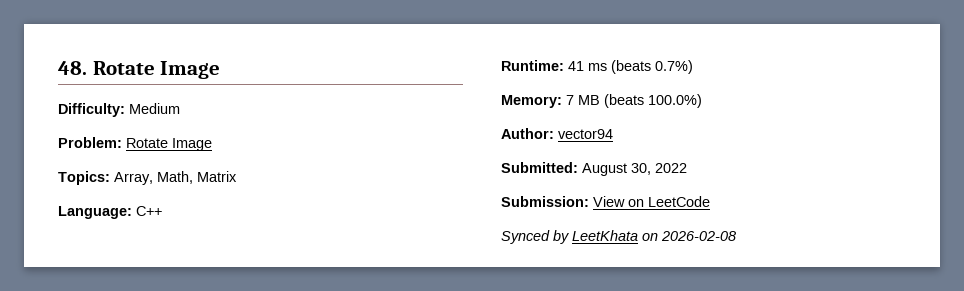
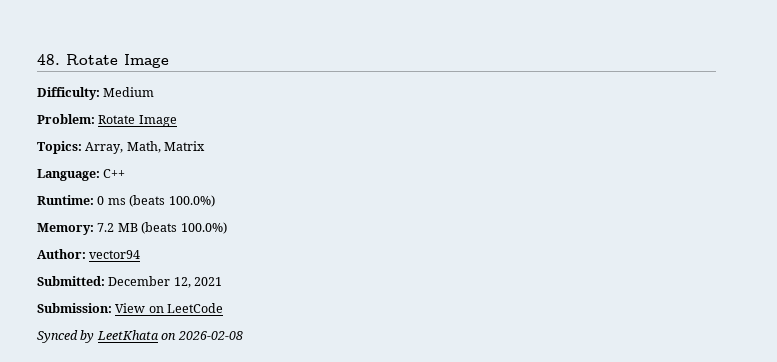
[568,61,584,71] 41 -> [97,196,105,205] 0
[655,60,693,74] 0.7%) -> [168,195,215,207] 100.0%)
[566,95,574,105] 7 -> [97,223,115,232] 7.2
[582,163,687,176] August 30, 2022 -> [108,276,223,288] December 12, 2021

